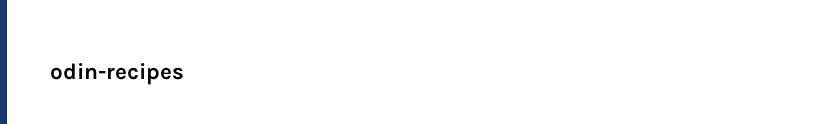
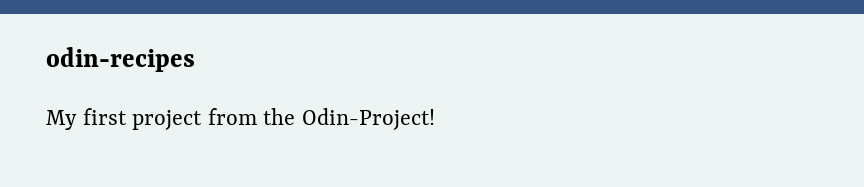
(184, 74) none -> [46,108,436,130] // My first project from the Odin-Project!

